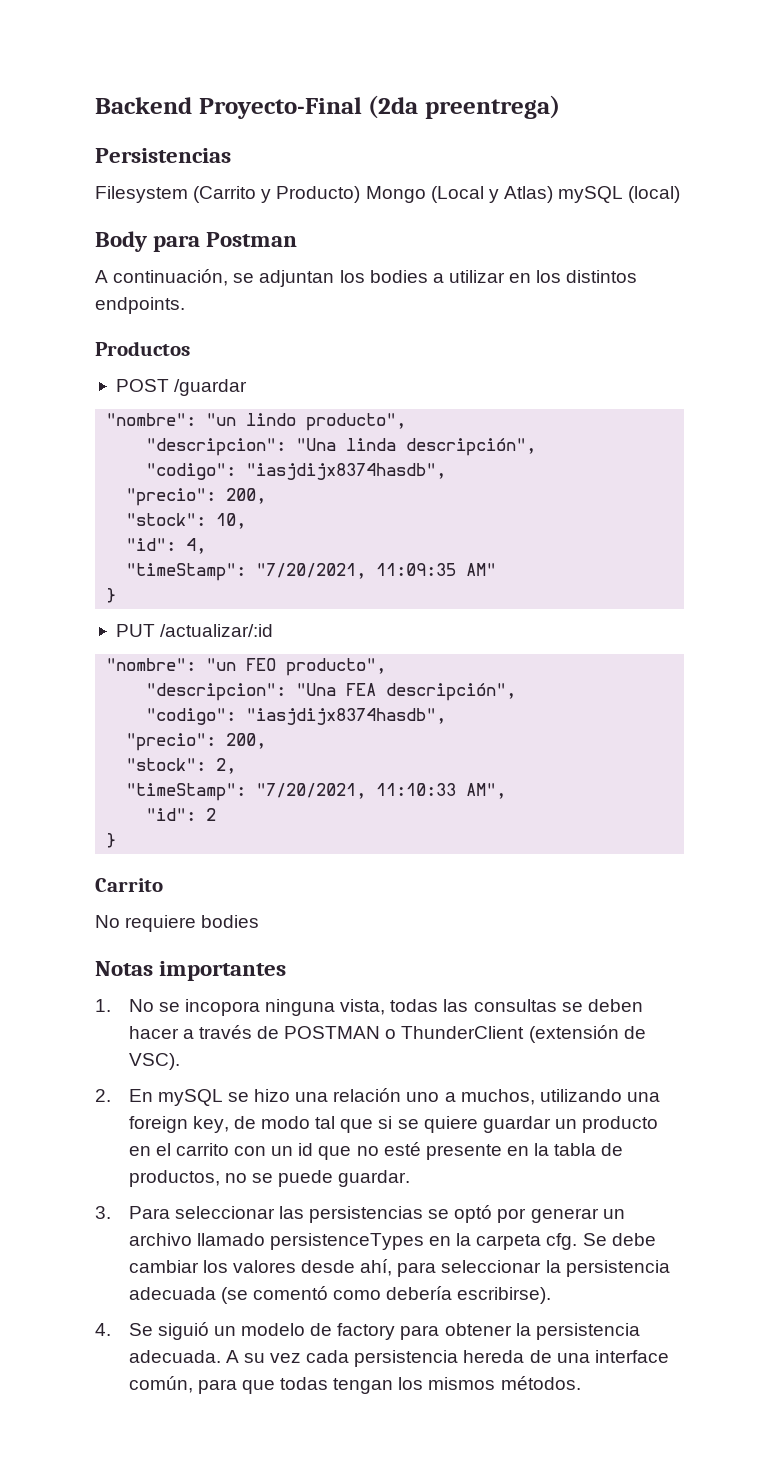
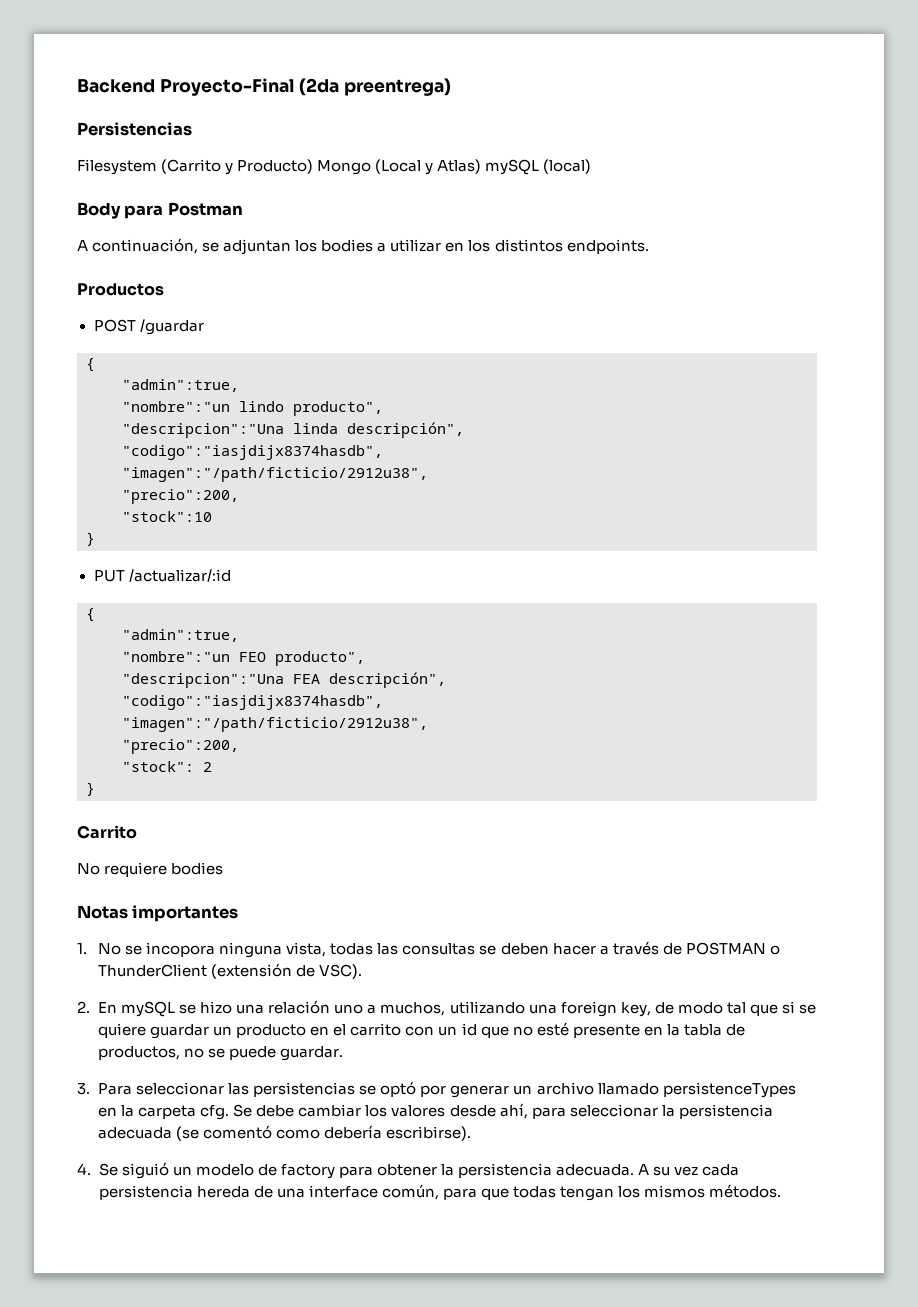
[106,413,237,426] "nombre": "un -> [86,358,95,372] [122,379,239,392] [122,401,230,412] { // "admin":true, // "nombre":"un
[146,438,337,456] "descripcion": "Una -> [122,423,284,438] "descripcion":"Una
[146,463,447,480] [126,488,267,506] [126,513,247,529] [126,538,207,554] [126,563,497,581] "codigo": "iasjdijx8374hasdb", // "precio": 200, // "stock": 10, // "id": 4, // "timeStamp": "7/20/2021, 11:09:35 AM" -> [122,445,383,460] [122,467,428,482] [122,489,239,504] [122,511,212,522] "codigo":"iasjdijx8374hasdb", // "imagen":"/path/ficticio/2912u38", // "precio":200, // "stock":10
[106,658,237,671] "nombre": "un -> [86,608,95,622] [122,629,239,642] [122,651,230,662] { // "admin":true, // "nombre":"un
[146,683,337,701] "descripcion": "Una -> [122,673,284,688] "descripcion":"Una
[146,708,447,725] [126,733,267,751] [126,758,237,774] [126,783,507,801] [146,808,197,821] "codigo": "iasjdijx8374hasdb", // "precio": 200, // "stock": 2, // "timeStamp": "7/20/2021, 11:10:33 AM", // "id": -> [122,695,383,710] [122,717,428,732] [122,739,239,754] [122,761,194,772] "codigo":"iasjdijx8374hasdb", // "imagen":"/path/ficticio/2912u38", // "precio":200, // "stock":

